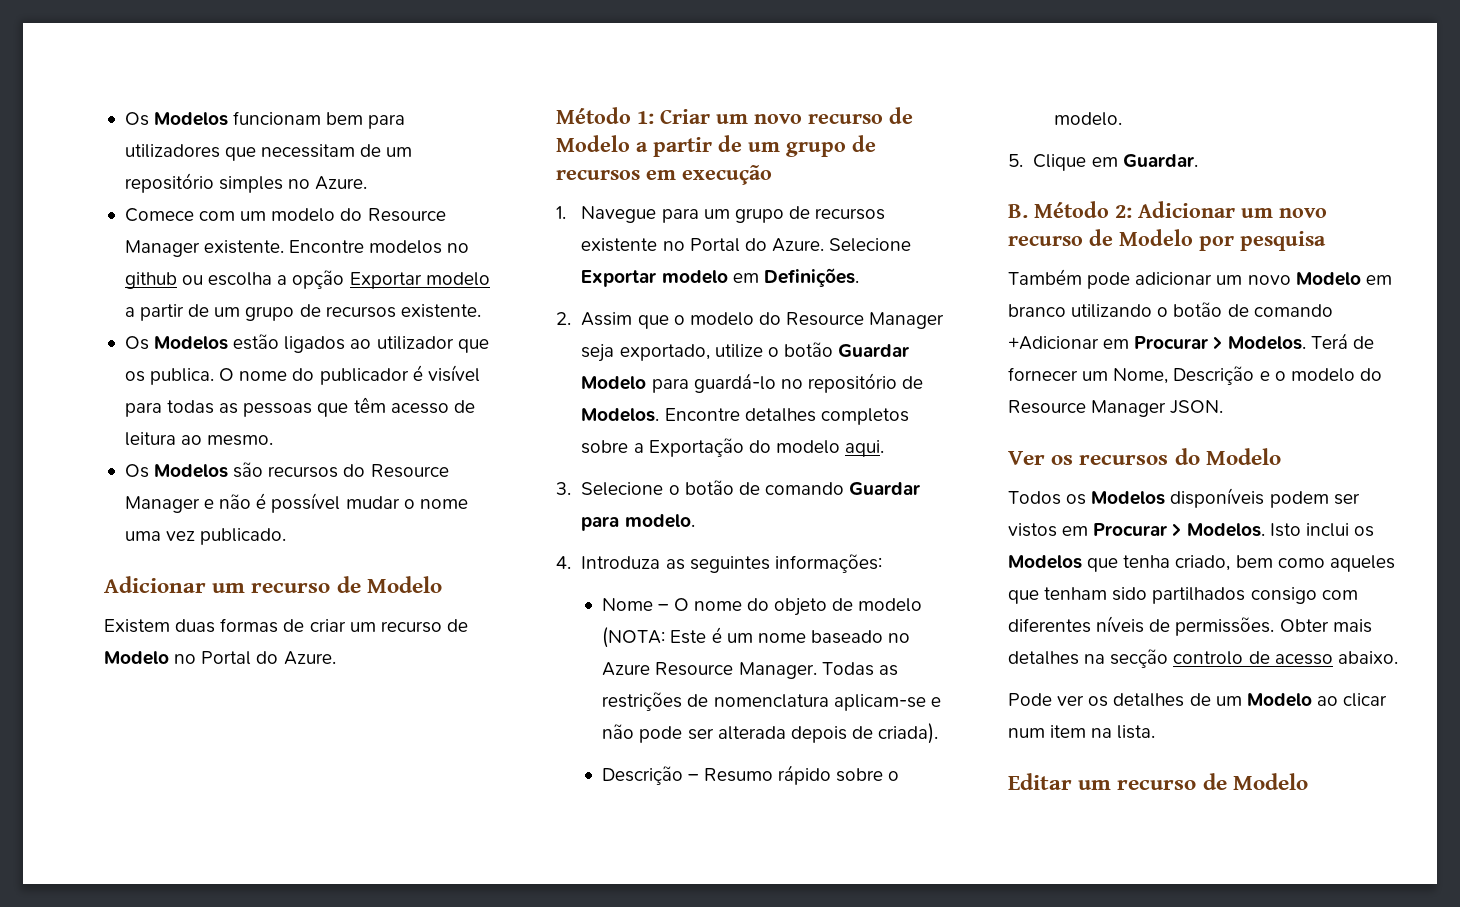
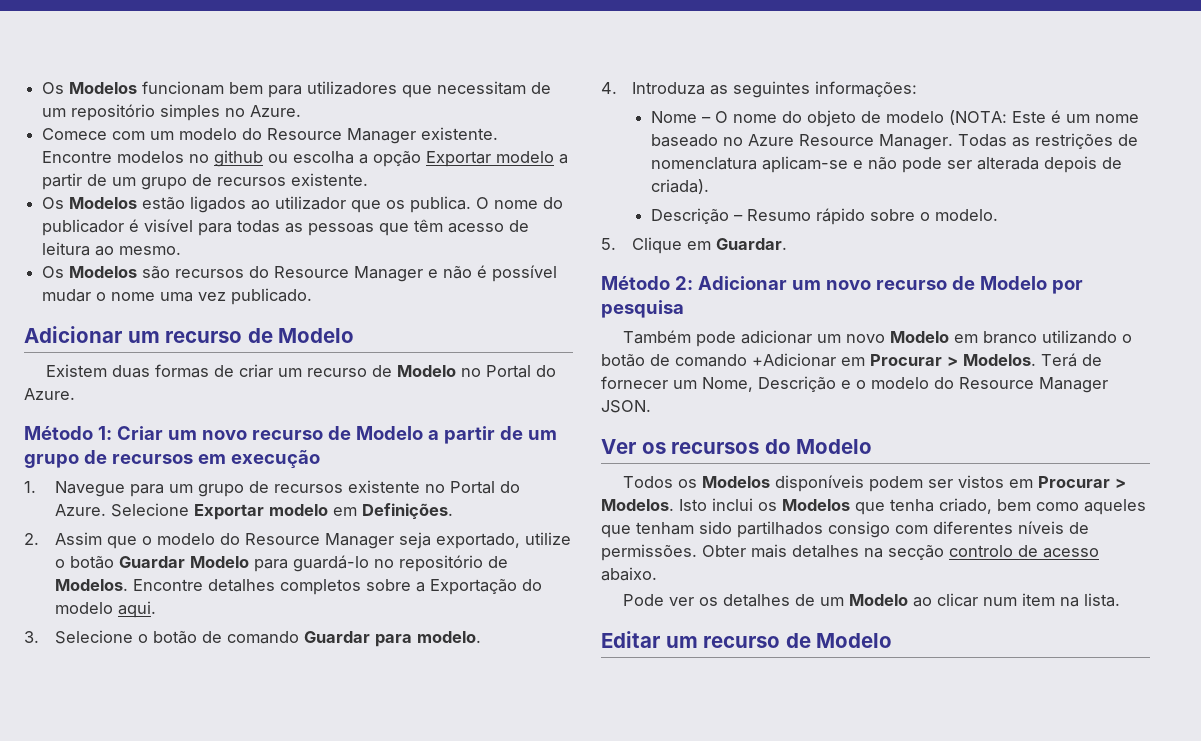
[1008,204,1028,218] B. -> (788, 244) none

